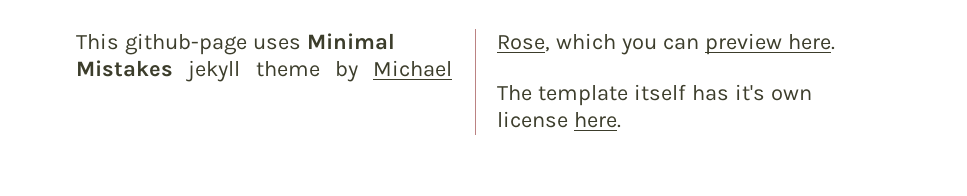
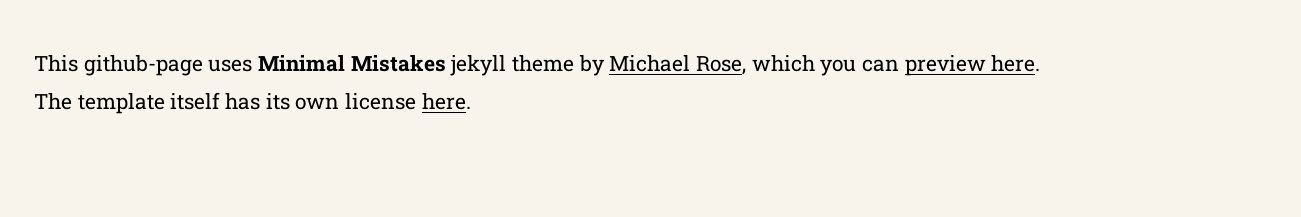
[734,84,765,101] it's -> [265,93,290,110] its

